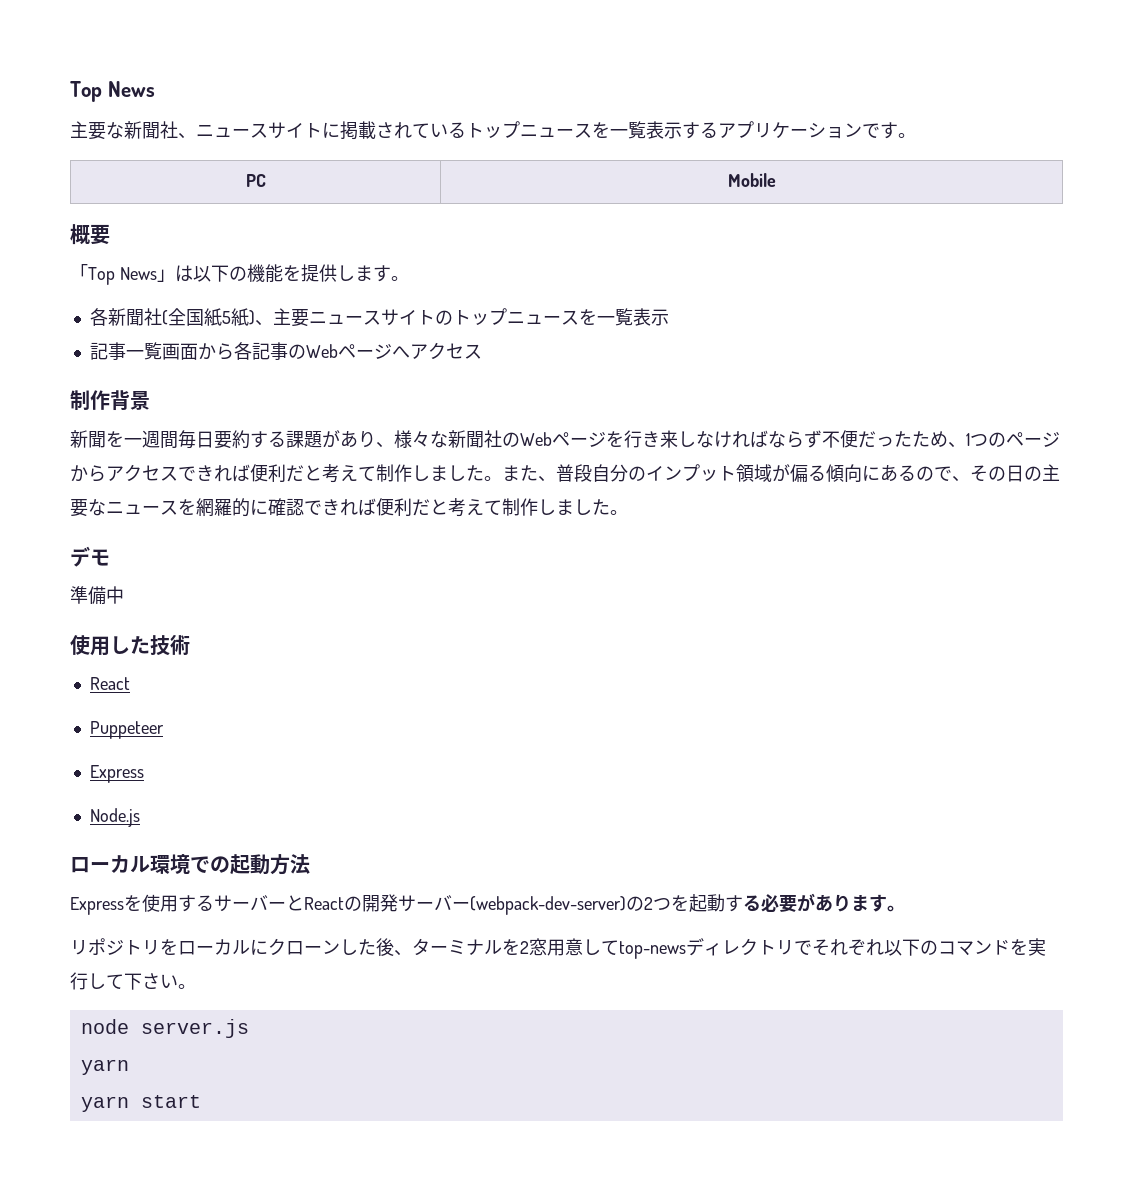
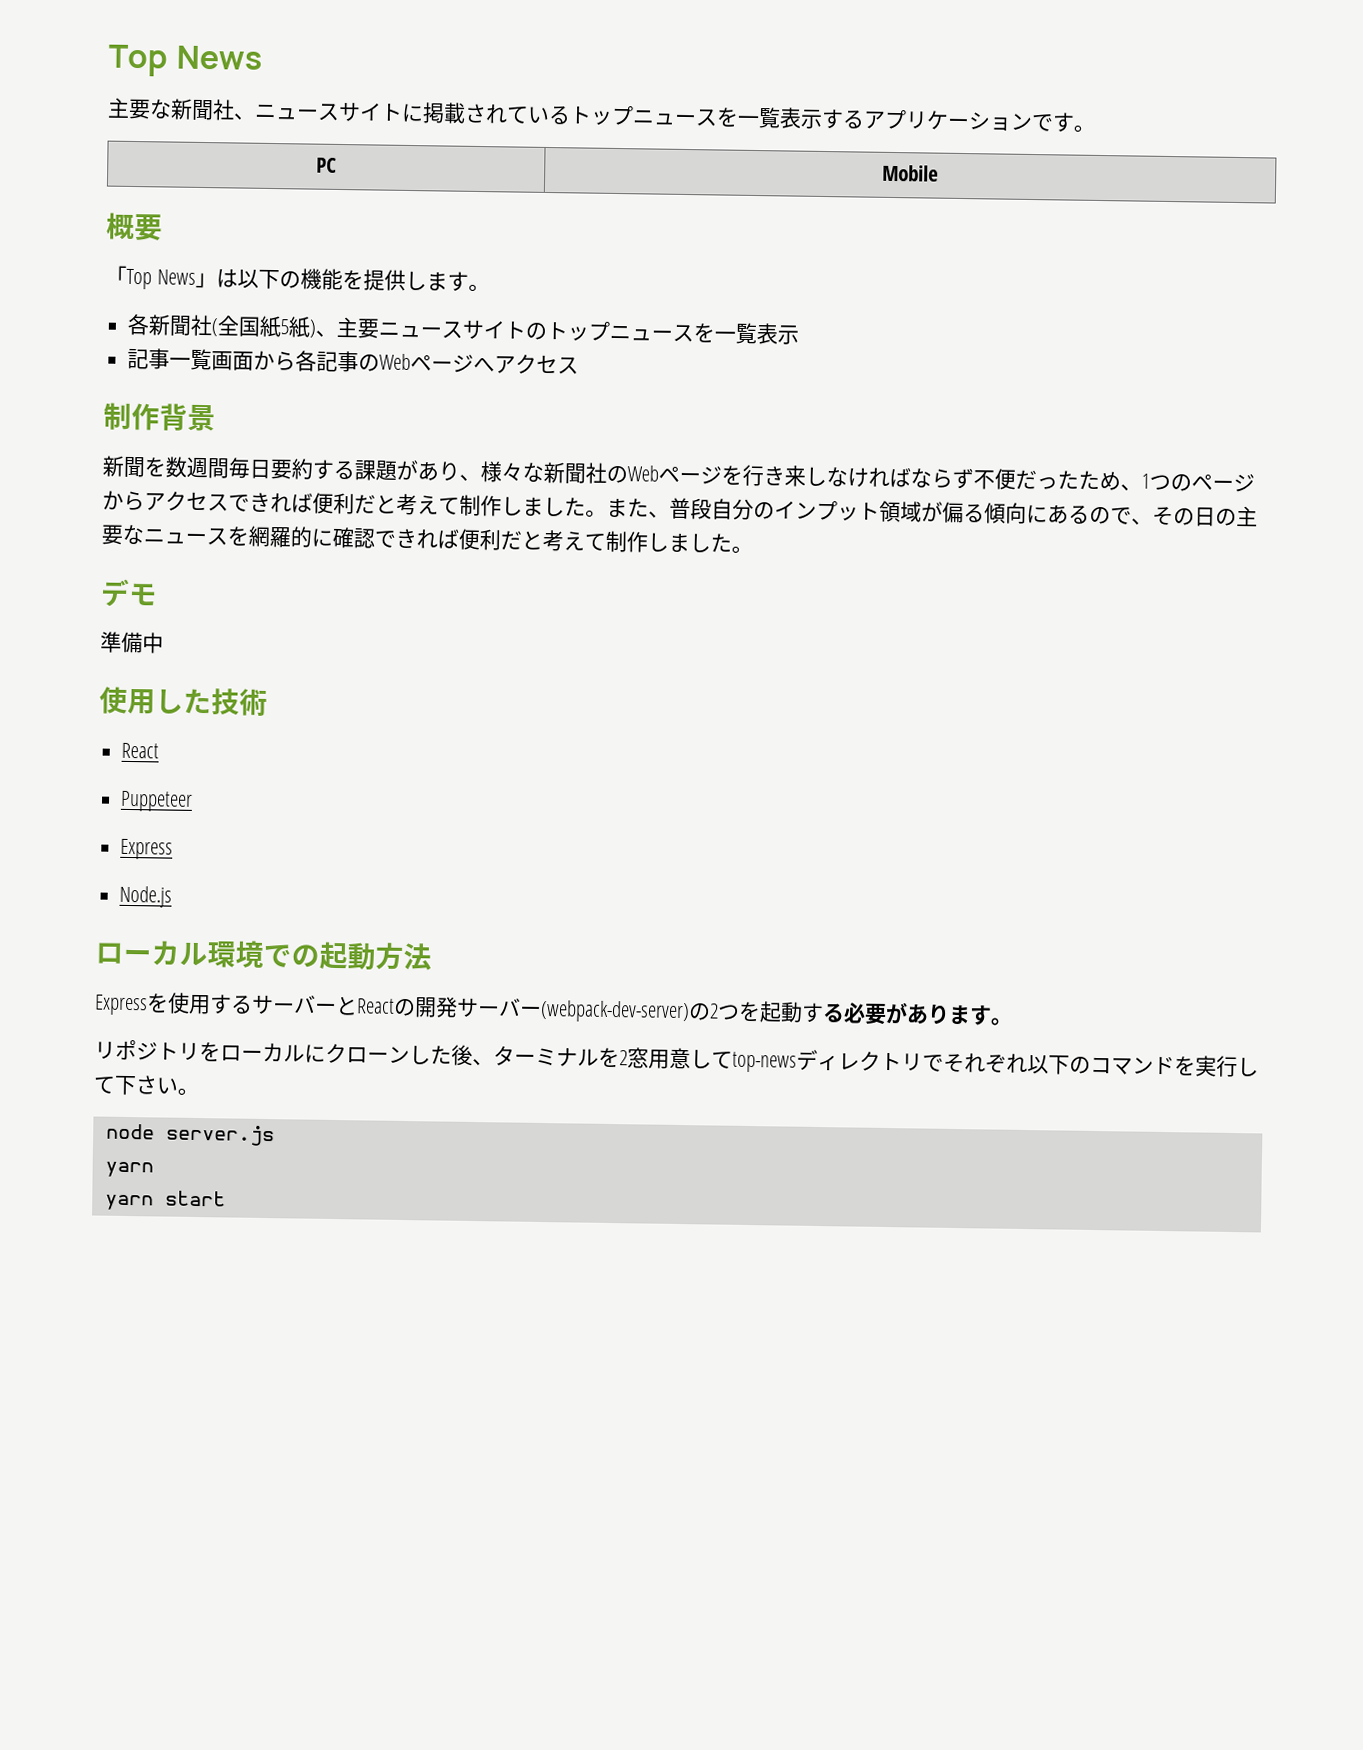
[124,438,142,446] 一 -> [165,456,188,478] 数

